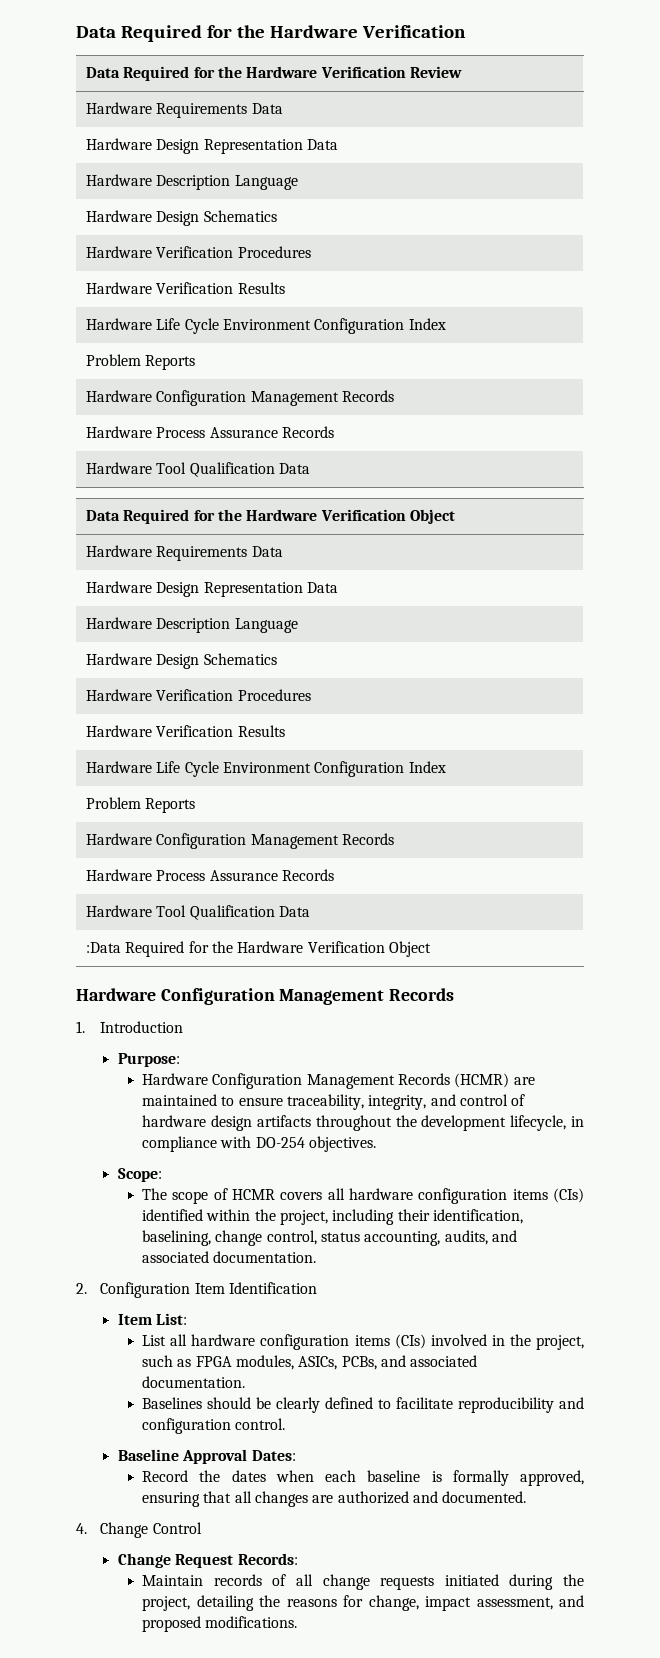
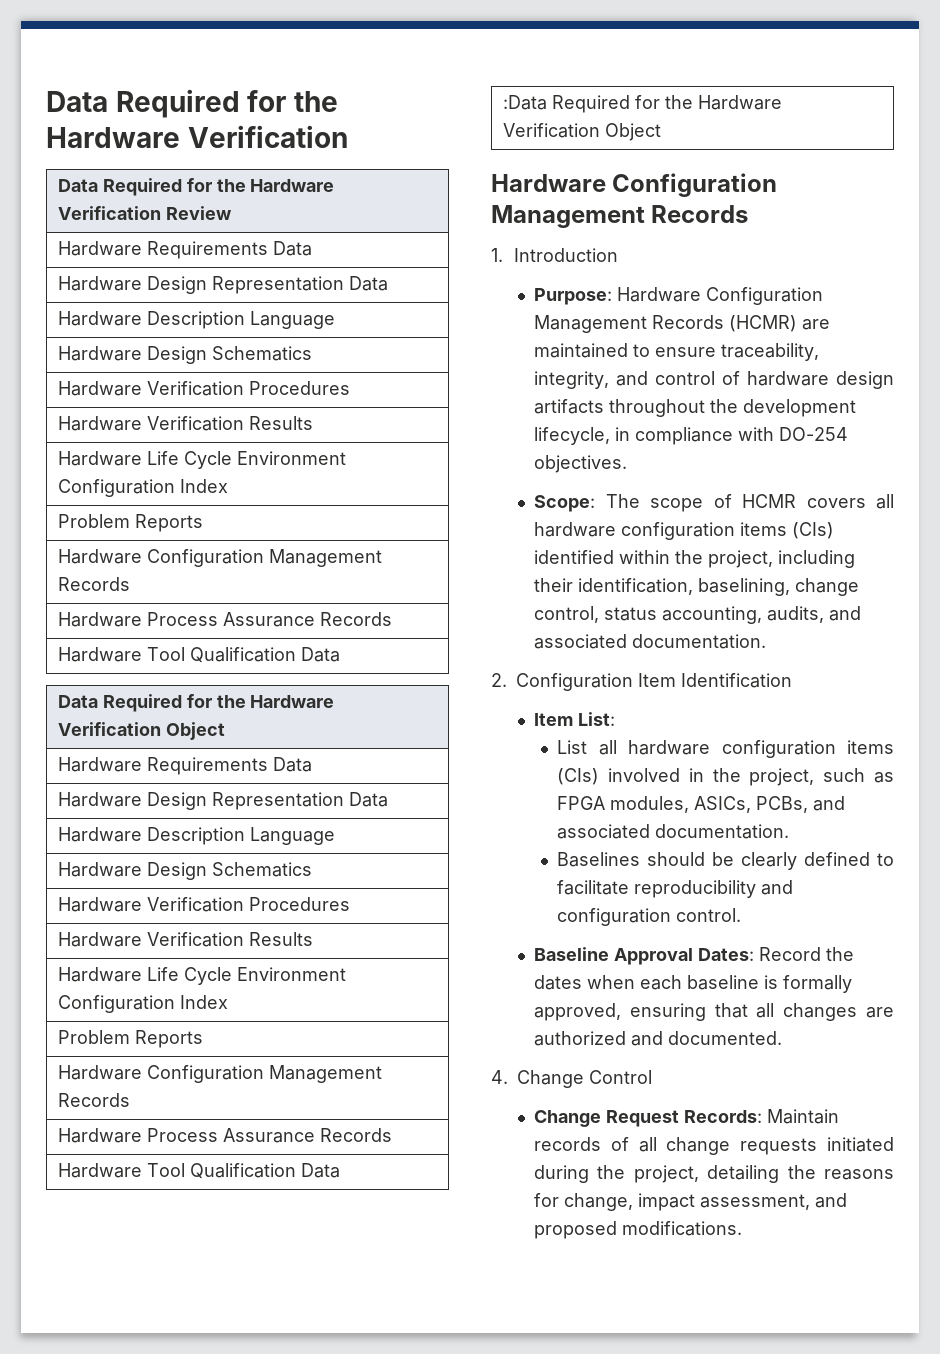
(180, 1060) // -> (613, 296) none
(162, 1175) // -> (596, 503) none
(296, 1455) // -> (755, 954) none
(298, 1559) // -> (763, 1116) none

